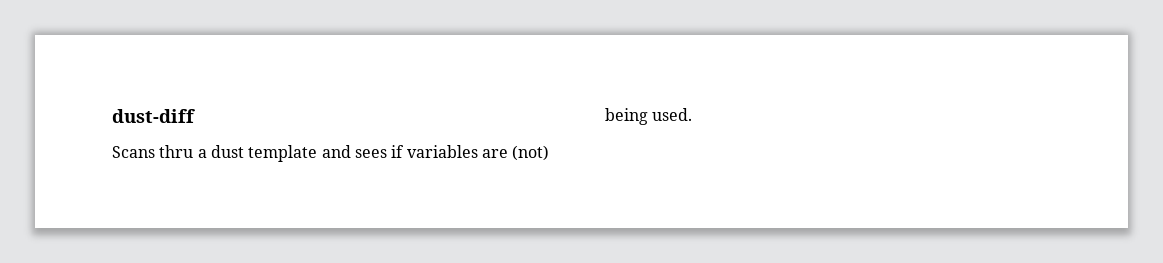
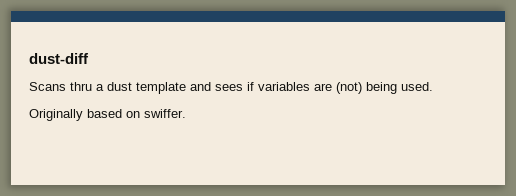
(693, 114) none -> [29,109,186,121] // Originally based on swiffer.

